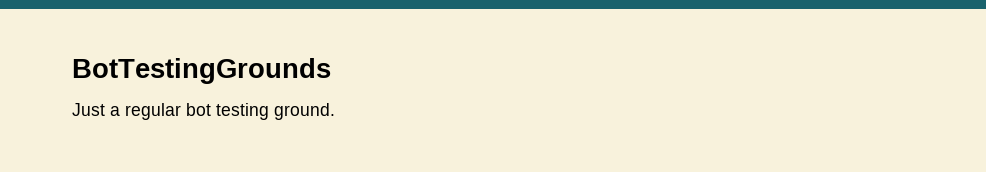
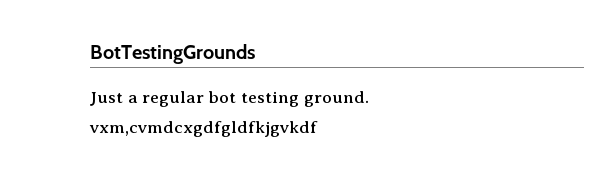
(335, 111) none -> [89,121,318,137] vxm,cvmdcxgdfgldfkjgvkdf

